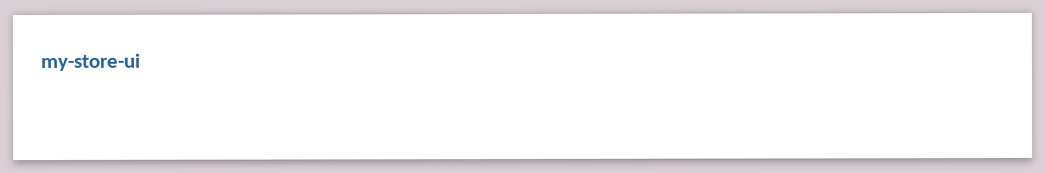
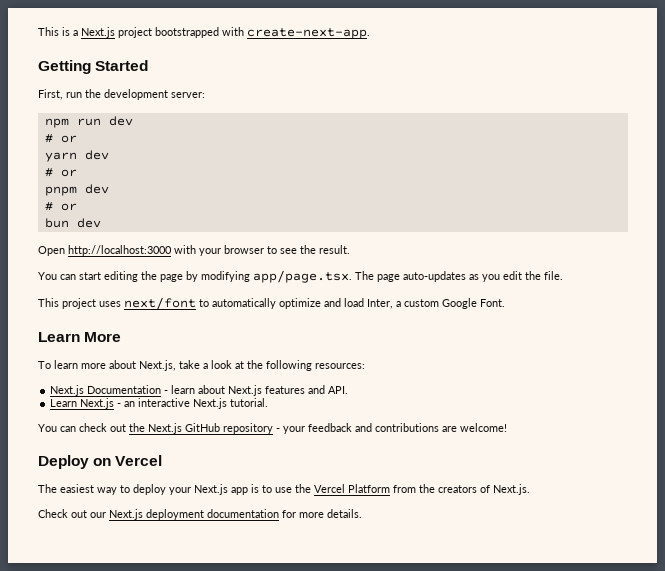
[40,53,140,72] my-store-ui -> [38,27,370,39] [38,60,149,74] [38,89,205,100] [44,116,133,128] [44,134,77,143] [44,150,109,162] [44,168,77,177] [44,184,109,196] [44,202,77,211] [44,218,101,228] [38,245,350,256] [38,270,563,283] [38,297,505,310] [38,332,122,342] [38,360,365,371] [50,385,349,396] [50,398,269,409] [38,423,507,434] [38,455,163,469] [38,484,530,495] [38,509,362,520] This is a Next.js project bootstrapped with create-next-app. // Getting Started // First, run the development server: // npm run dev // # or // yarn dev // # or // pnpm dev // # or // bun dev // Open http://localhost:3000 with your browser to see the result. // You can start editing the page by modifying app/page.tsx. The page auto-updates as you edit the file. // This project uses next/font to automatically optimize and load Inter, a custom Google Font. // Learn More // To learn more about Next.js, take a look at the following resources: // Next.js Documentation - learn about Next.js features and API. // Learn Next.js - an interactive Next.js tutorial. // You can check out the Next.js GitHub repository - your feedback and contributions are welcome! // Deploy on Vercel // The easiest way to deploy your Next.js app is to use the Vercel Platform from the creators of Next.js. // Check out our Next.js deployment documentation for more details.

